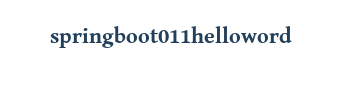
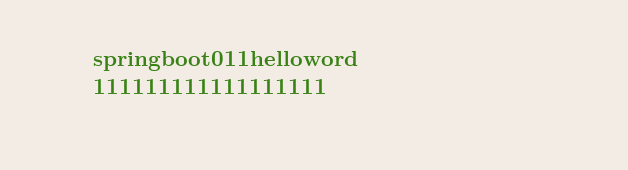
(292, 37) none -> [93,79,327,94] 111111111111111111

